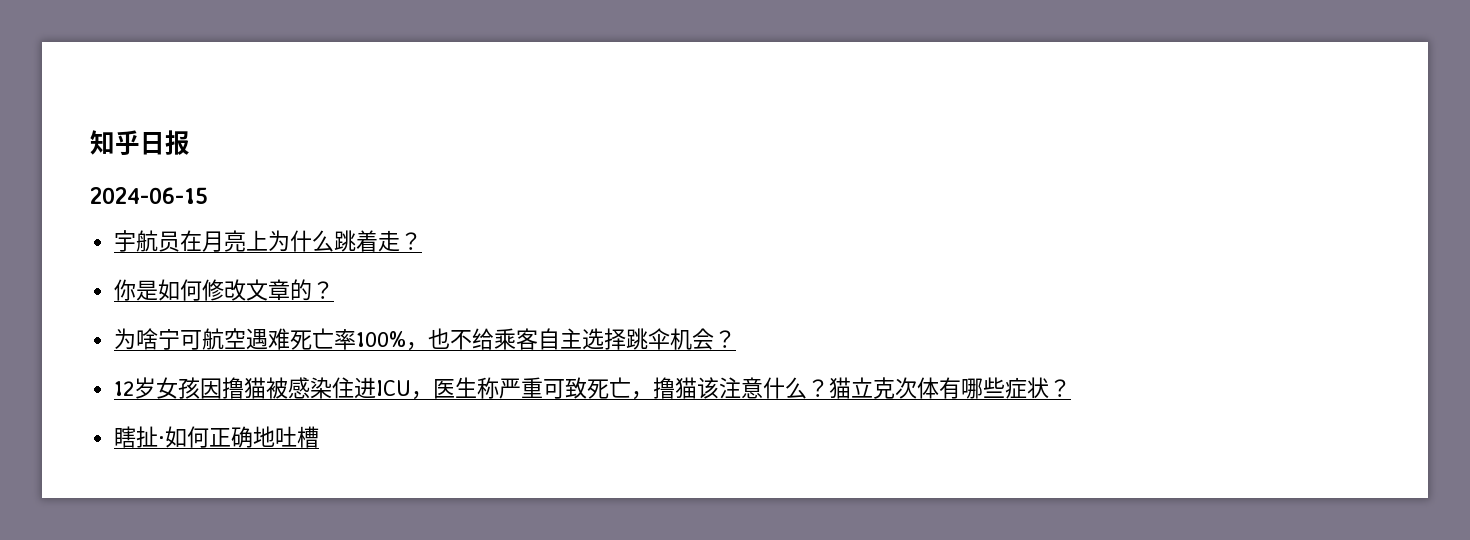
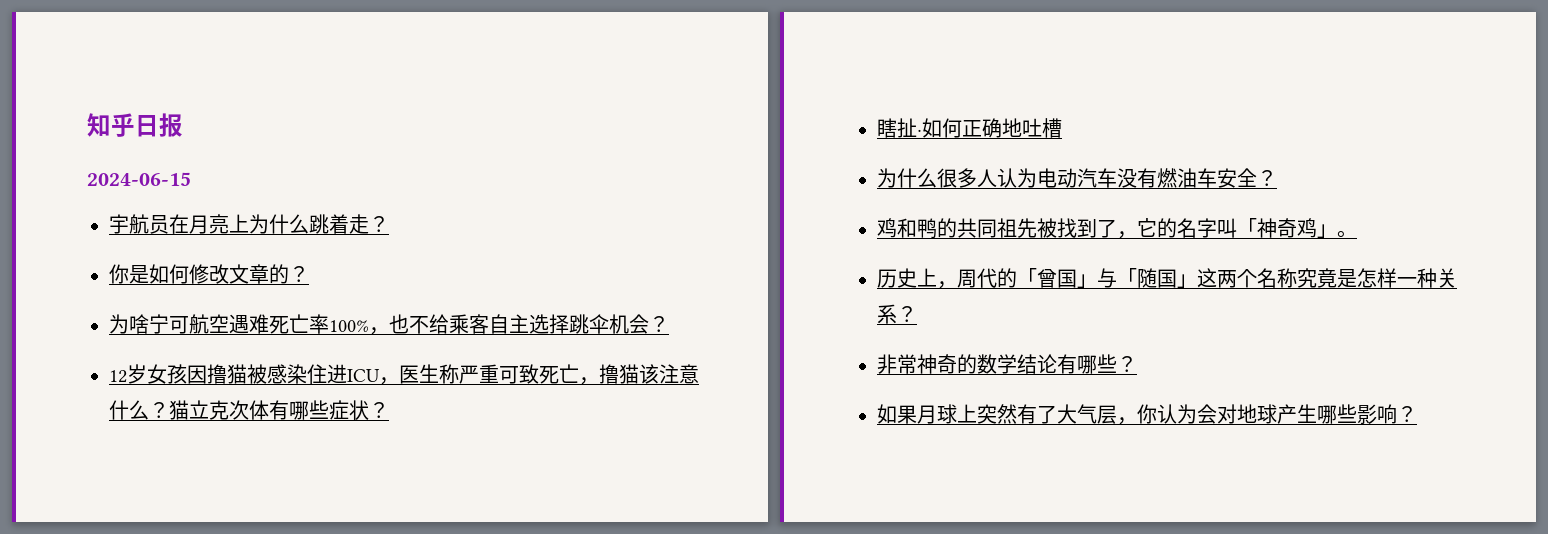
(320, 437) none -> [877,168,1277,188] [877,218,1357,239] [877,268,1457,289] [877,304,917,324] [877,354,1137,374] [877,404,1417,425] // 为什么很多人认为电动汽车没有燃油车安全？ // 鸡和鸭的共同祖先被找到了，它的名字叫「神奇鸡」。 // 历史上，周代的「曾国」与「随国」这两个名称究竟是怎样一种关系？ // 非常神奇的数学结论有哪些？ // 如果月球上突然有了大气层，你认为会对地球产生哪些影响？

